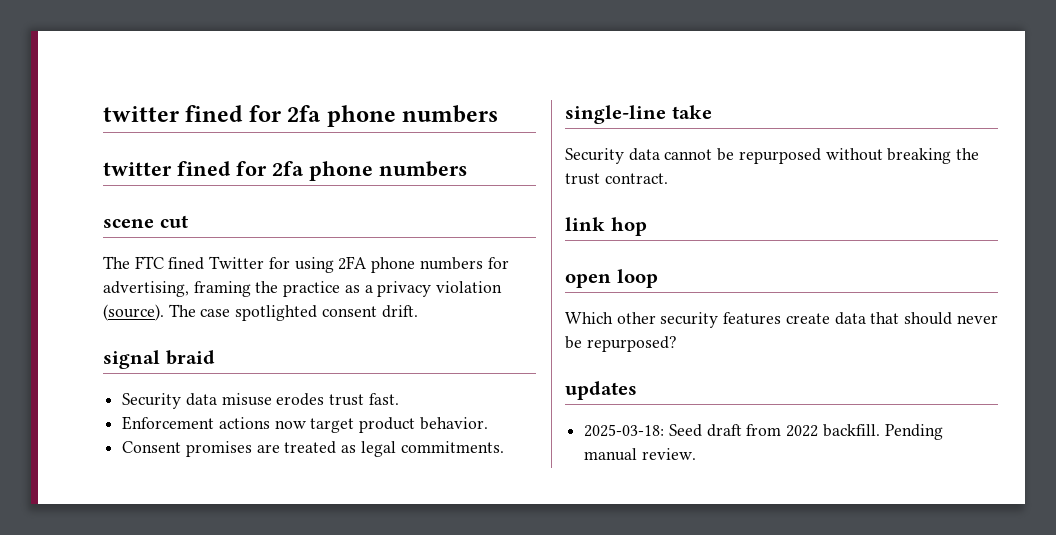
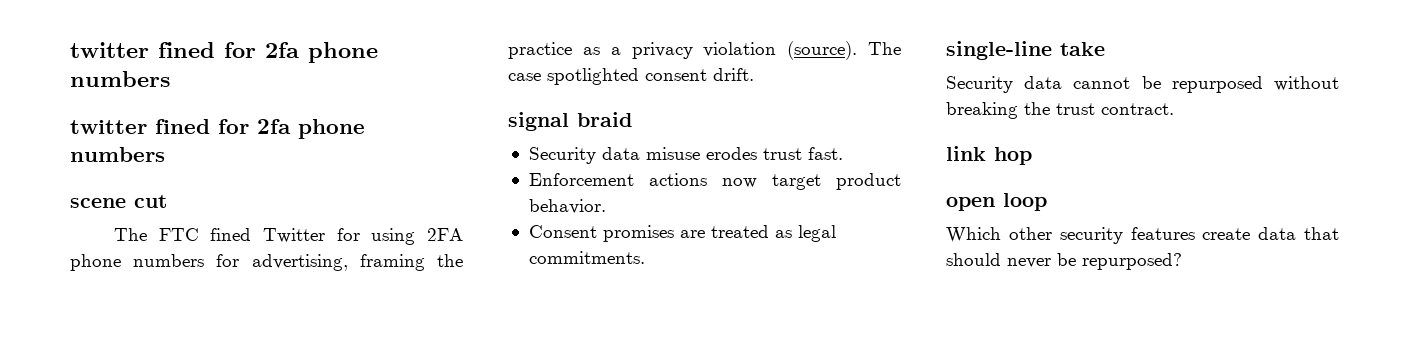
[565,381,637,400] [584,424,943,440] [584,448,696,461] // updates // 2025-03-18: Seed draft from 2022 backfill. Pending manual review. -> (1182, 261) none

